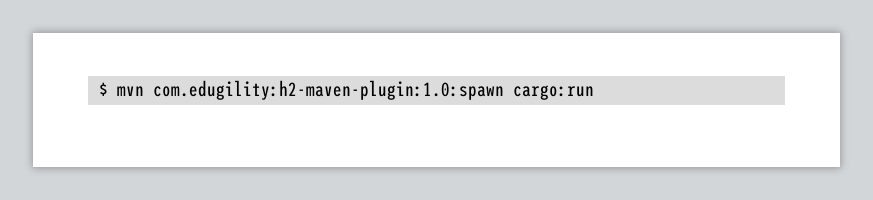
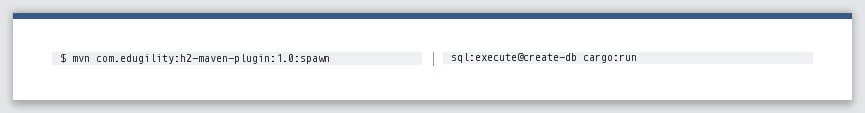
(504, 90) none -> [450,53,577,63] sql:execute@create-db

